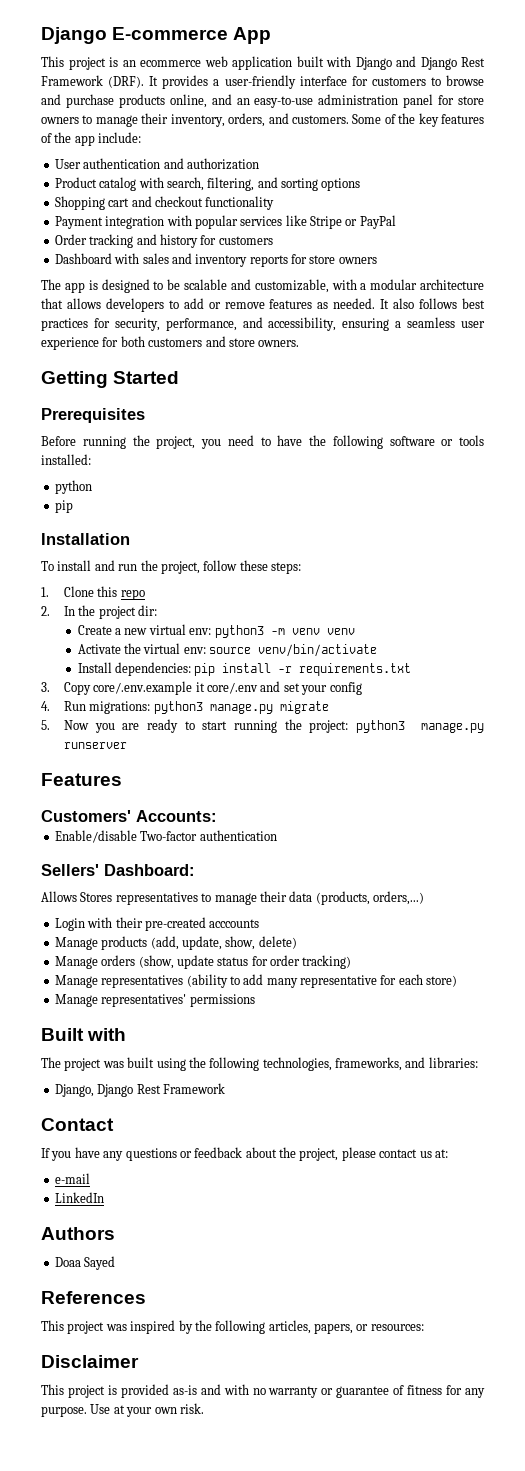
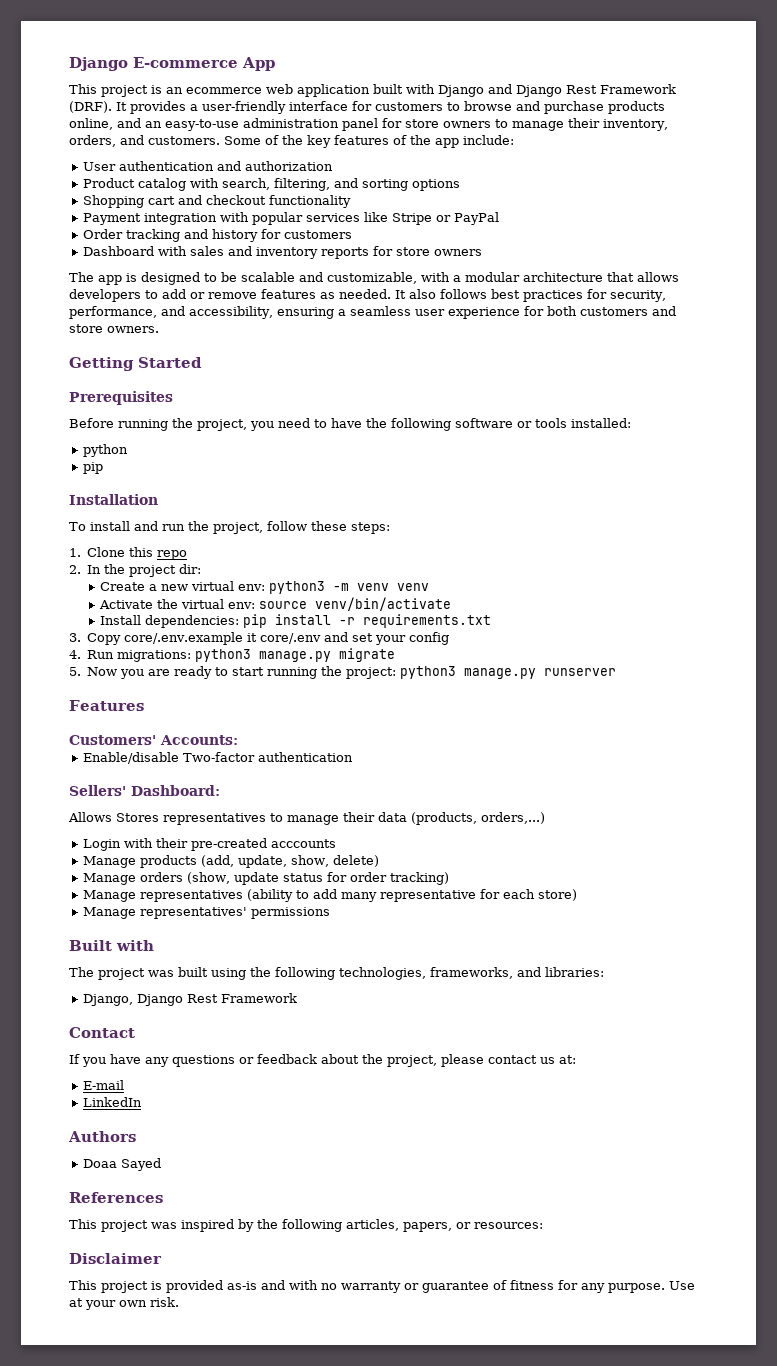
[54,1173,90,1184] e-mail -> [82,1080,124,1090] E-mail

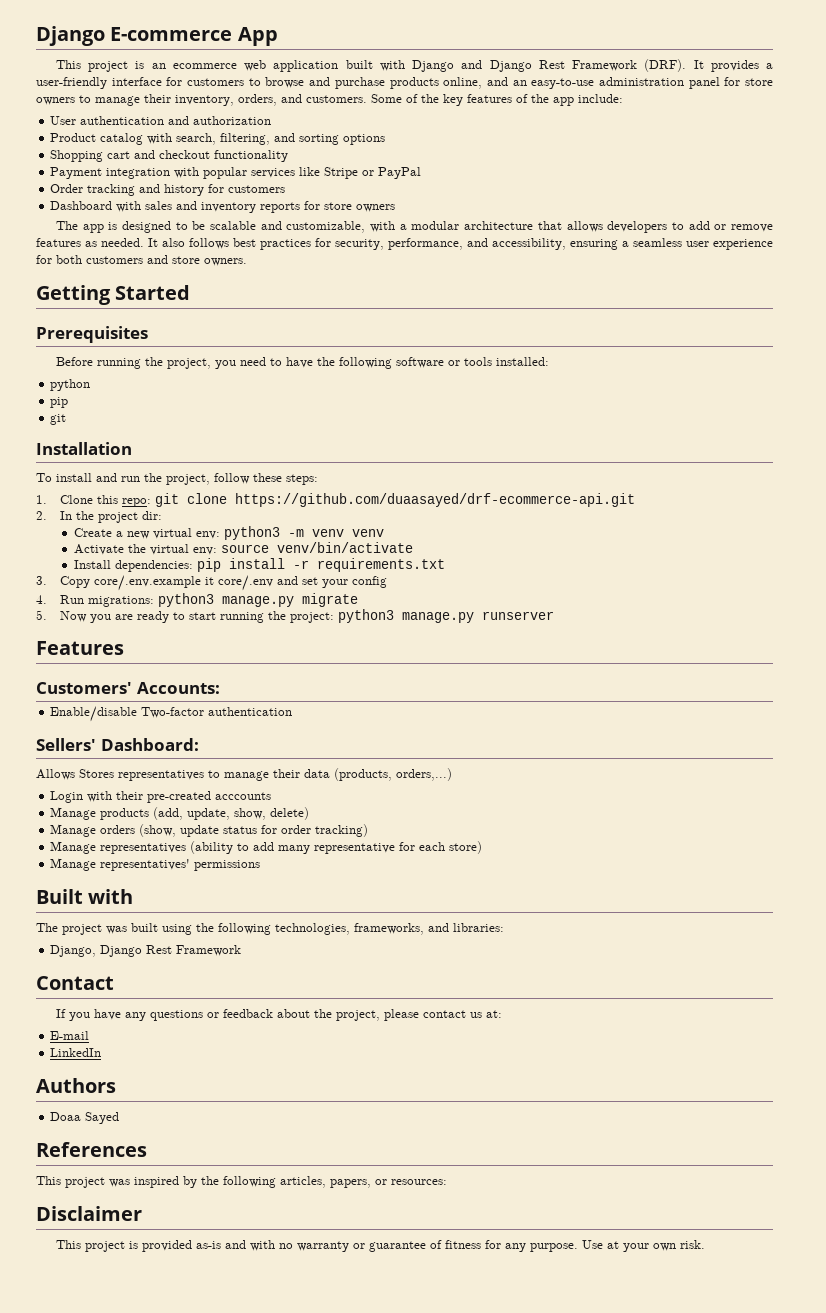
(103, 468) none -> [50,414,67,425] // git
[157,550,188,560] repo -> [121,493,635,507] repo: git clone https://github.com/duaasayed/drf-ecommerce-api.git

